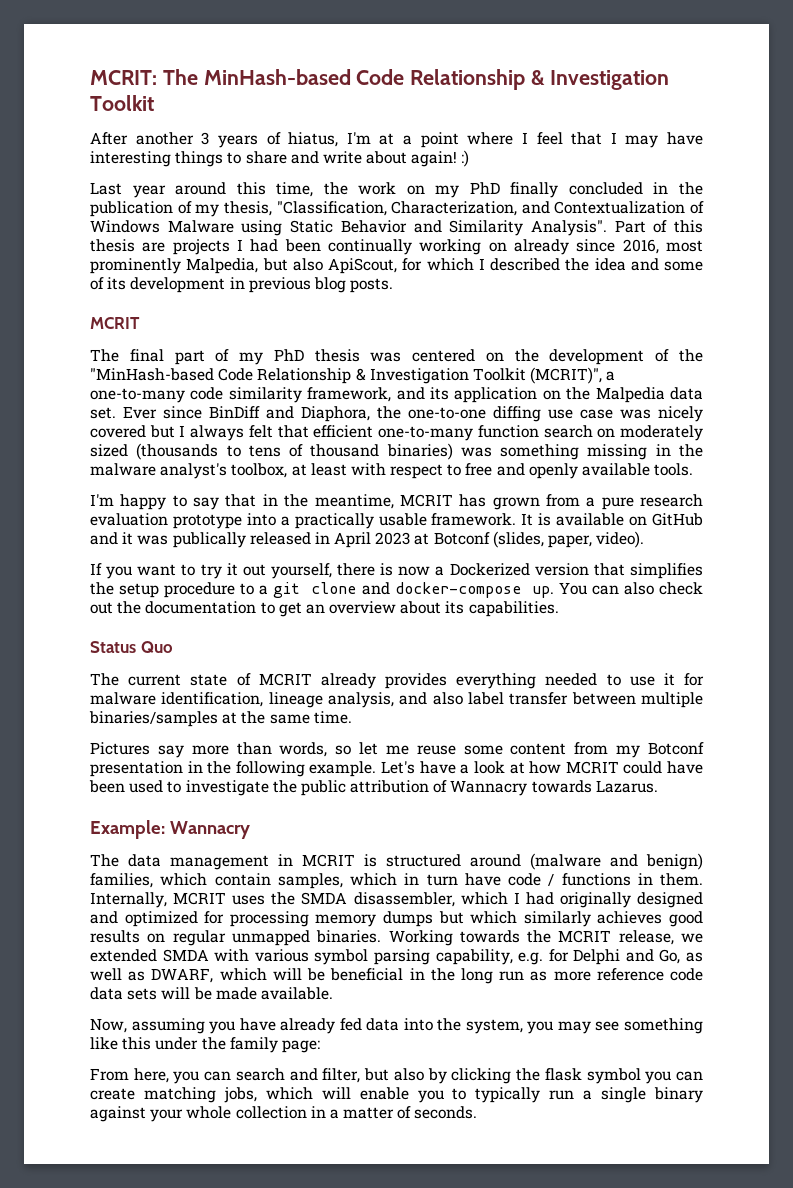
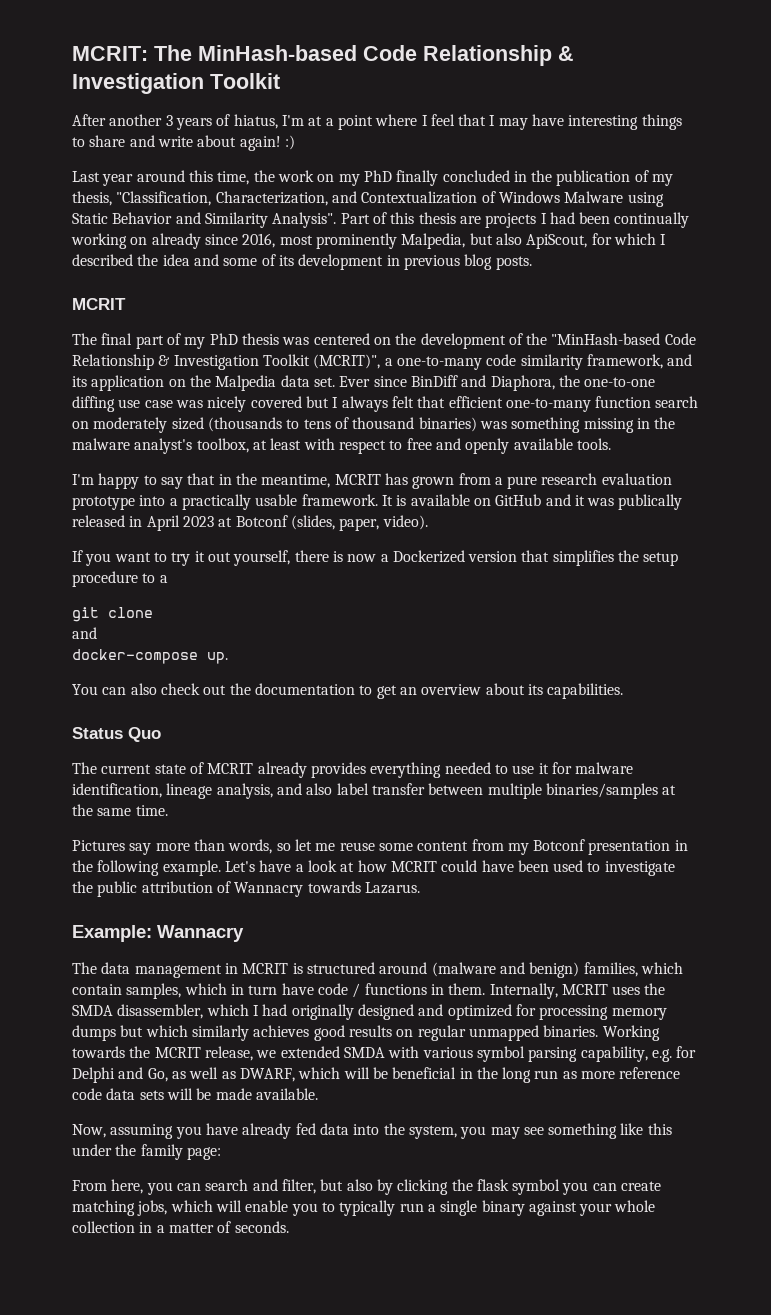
(269, 590) none -> (168, 579) //
[361,582,390,595] and -> [72,627,97,639] // and //
(554, 592) none -> (228, 658) //

